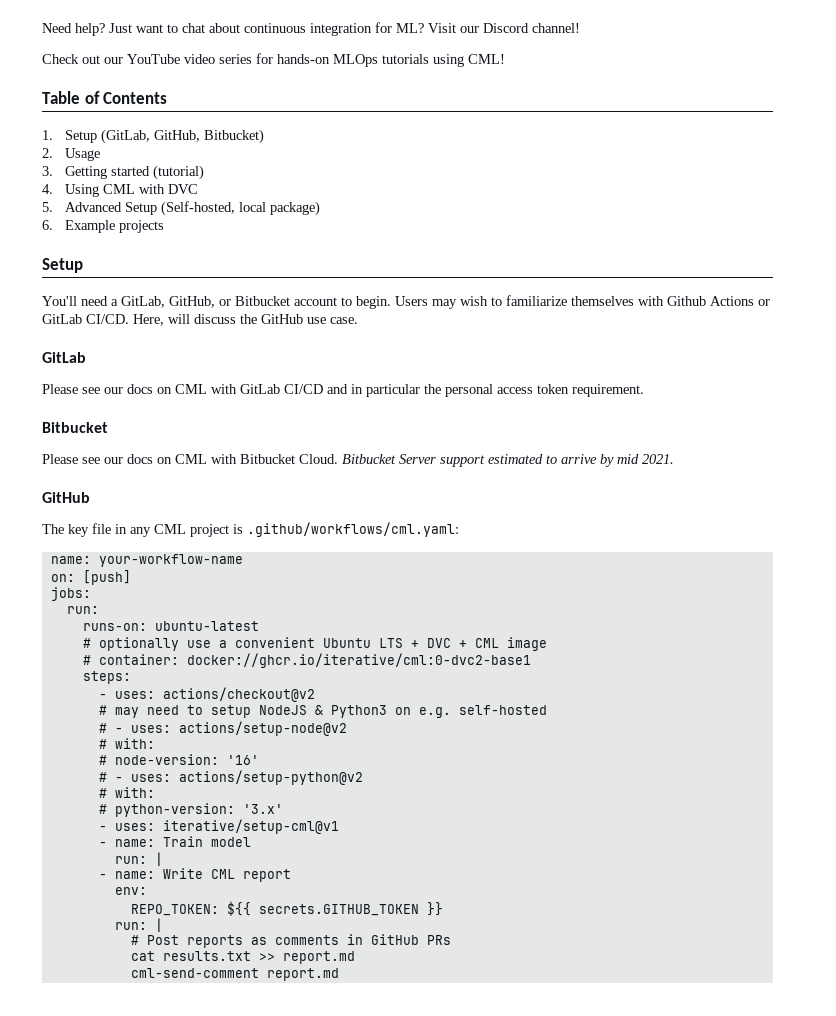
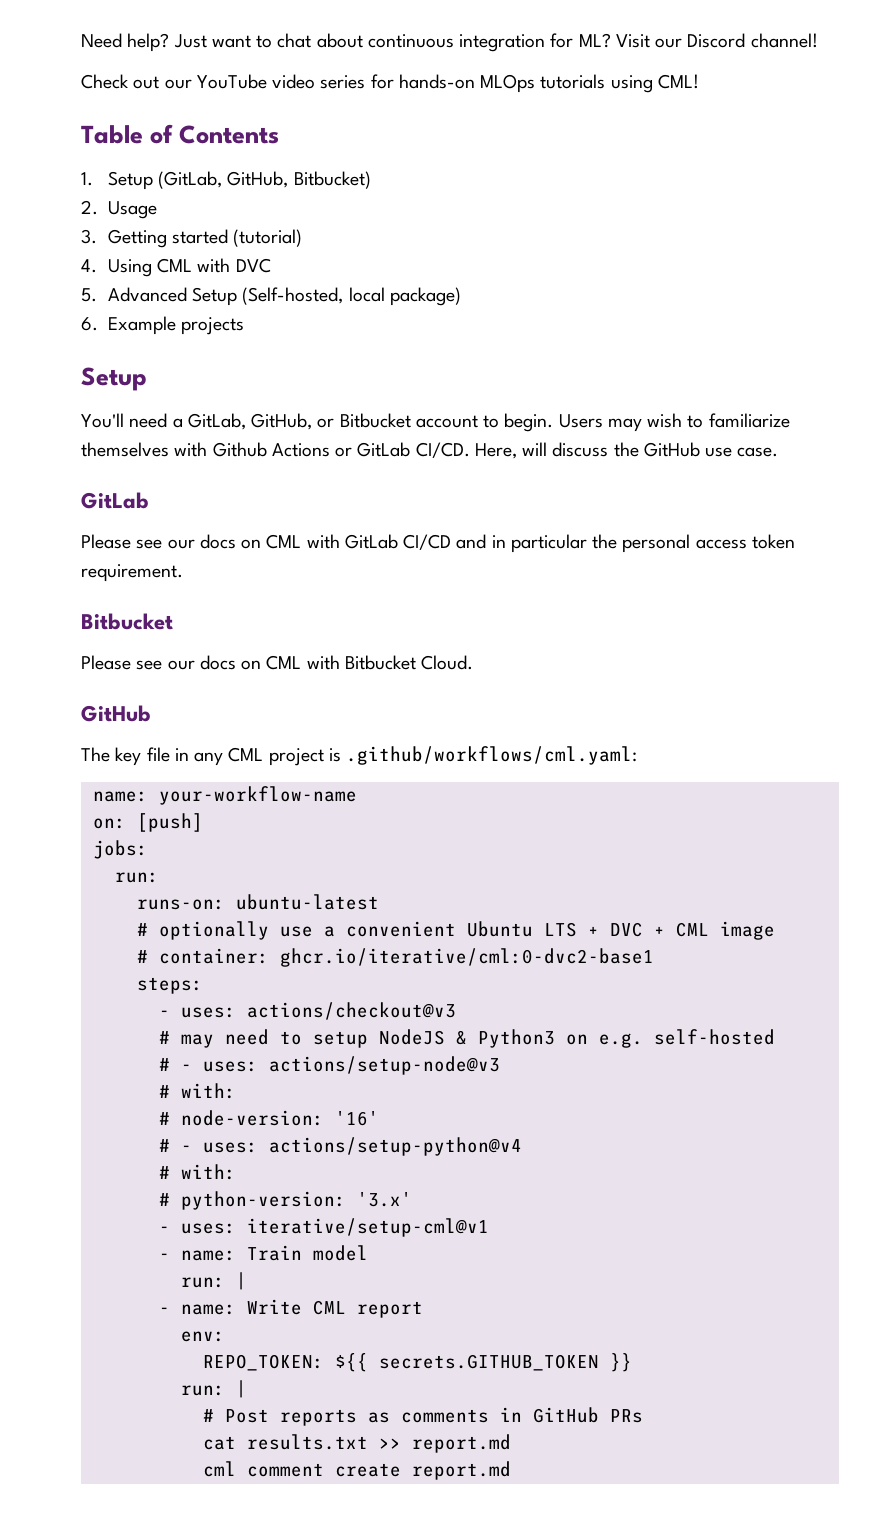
[342,454,674,467] Bitbucket Server support estimated to arrive by mid 2021. -> (474, 662) none
[186,653,531,668] docker://ghcr.io/iterative/cml:0-dvc2-base1 -> [279,948,654,967] ghcr.io/iterative/cml:0-dvc2-base1
[162,687,315,702] actions/checkout@v2 -> [246,1002,456,1020] actions/checkout@v3
[178,721,347,736] actions/setup-node@v2 -> [268,1056,500,1075] actions/setup-node@v3
[178,770,363,785] actions/setup-python@v2 -> [268,1137,522,1156] actions/setup-python@v4
[130,968,259,978] cml-send-comment -> [202,1461,401,1477] cml comment create

